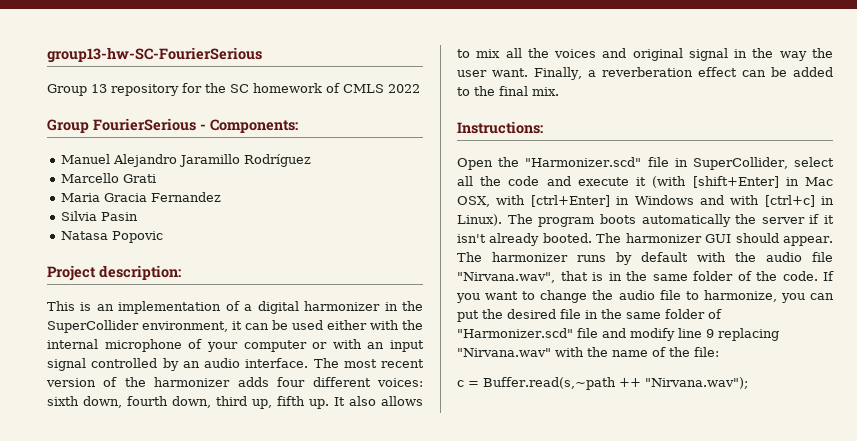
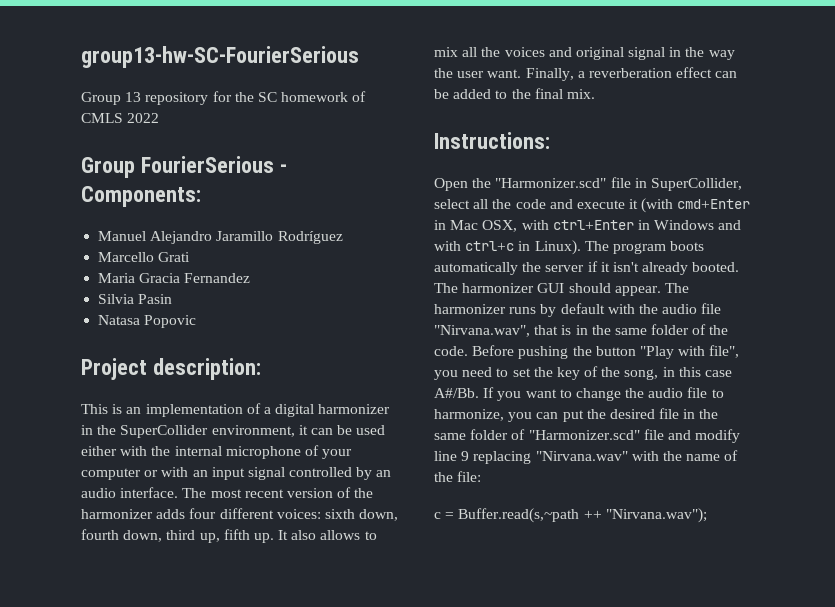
[692,176,779,188] [shift+Enter] -> [677,199,751,209] cmd+Enter
[530,195,610,207] [ctrl+Enter] -> [552,220,634,230] ctrl+Enter
[764,195,815,207] [ctrl+c] -> [465,241,515,251] ctrl+c
(818, 276) none -> [472,345,740,359] [434,366,733,380] [434,388,479,398] Before pushing the button "Play with file", you need to set the key of the song, in this case A#/Bb.

